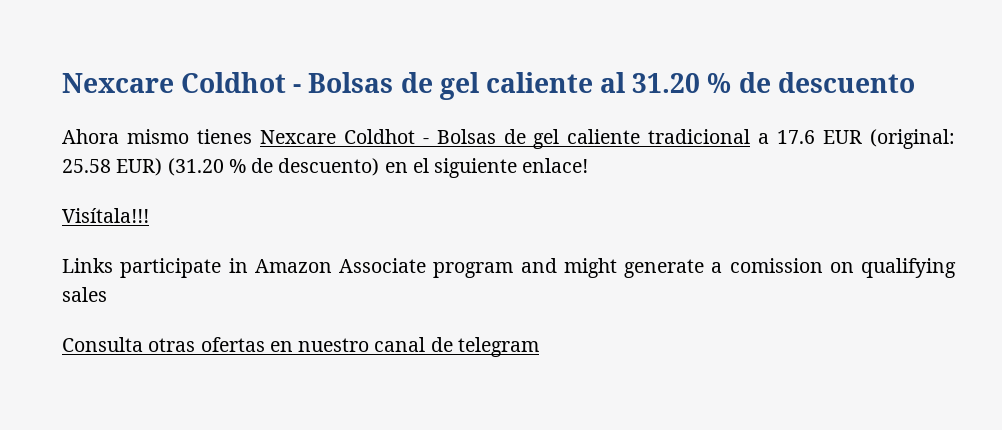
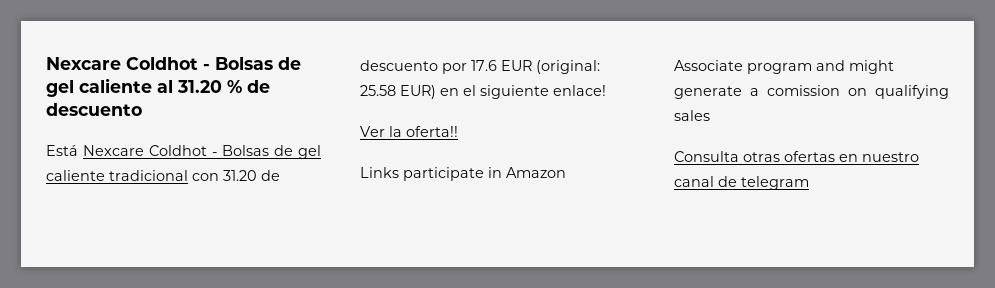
[62,129,252,144] Ahora mismo tienes -> [46,145,78,156] Está
[758,133,770,144] a -> [192,170,280,181] [360,60,467,74] con 31.20 de descuento por
[167,158,380,176] (31.20 % de descuento) -> (436, 92) none
[62,208,149,223] Visítala!!! -> [360,126,458,137] Ver la oferta!!

